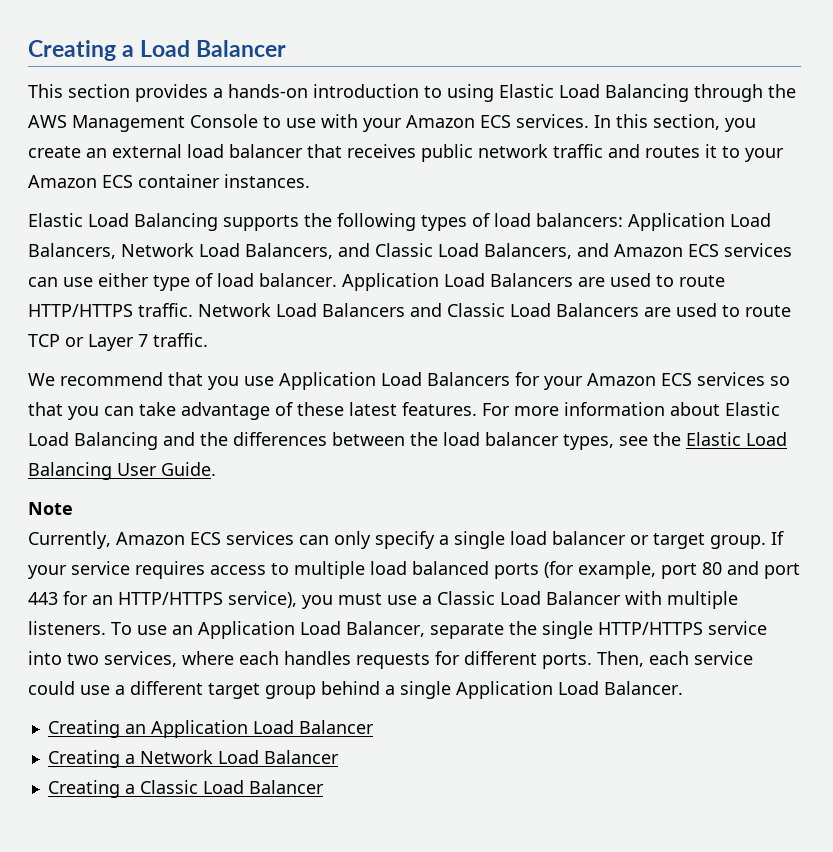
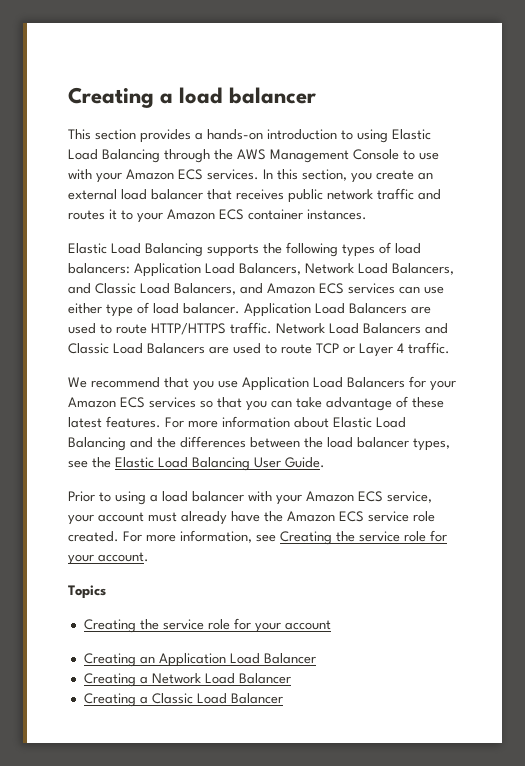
[28,40,287,61] Creating a Load Balancer -> [68,87,317,108] Creating a load balancer
[138,334,148,347] 7 -> [397,343,404,353] 4
[28,502,73,515] [28,531,784,549] [28,561,800,579] [28,591,738,609] [28,621,767,639] [28,651,753,669] [28,681,683,699] Note // Currently, Amazon ECS services can only specify a single load balancer or target group. If your service requires access to multiple load balanced ports (for example, port 80 and port 443 for an HTTP/HTTPS service), you must use a Classic Load Balancer with multiple listeners. To use an Application Load Balancer, separate the single HTTP/HTTPS service into two services, where each handles requests for different ports. Then, each service could use a different target group behind a single Application Load Balancer. -> [68,491,432,505] [68,511,435,525] [68,530,447,545] [68,552,149,565] [68,585,106,599] [83,618,331,633] Prior to using a load balancer with your Amazon ECS service, your account must already have the Amazon ECS service role created. For more information, see Creating the service role for your account. // Topics // Creating the service role for your account

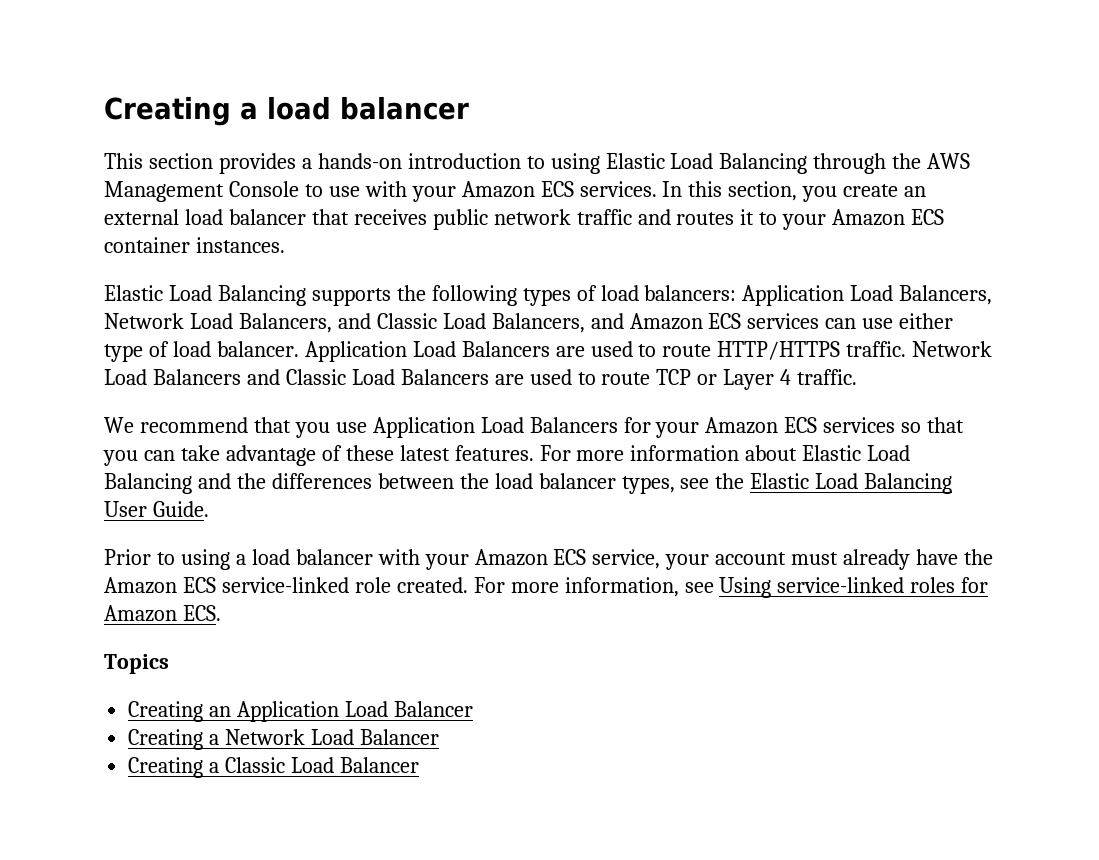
[368,511,409,522] service -> [221,577,349,593] service-linked
[280,530,447,545] [68,552,149,565] [68,585,106,599] [83,618,331,633] Creating the service role for your account. // Topics // Creating the service role for your account -> [719,577,989,598] [104,605,221,622] [104,654,169,674] Using service-linked roles for Amazon ECS. // Topics

